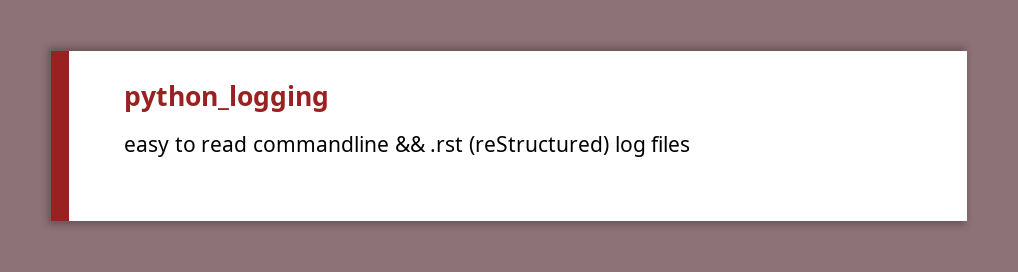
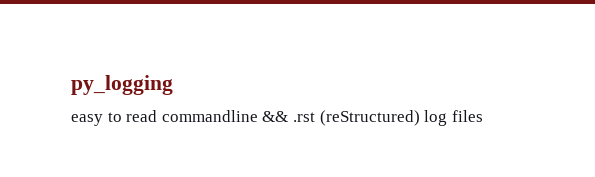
[124,85,329,112] python_logging -> [71,75,173,95] py_logging

